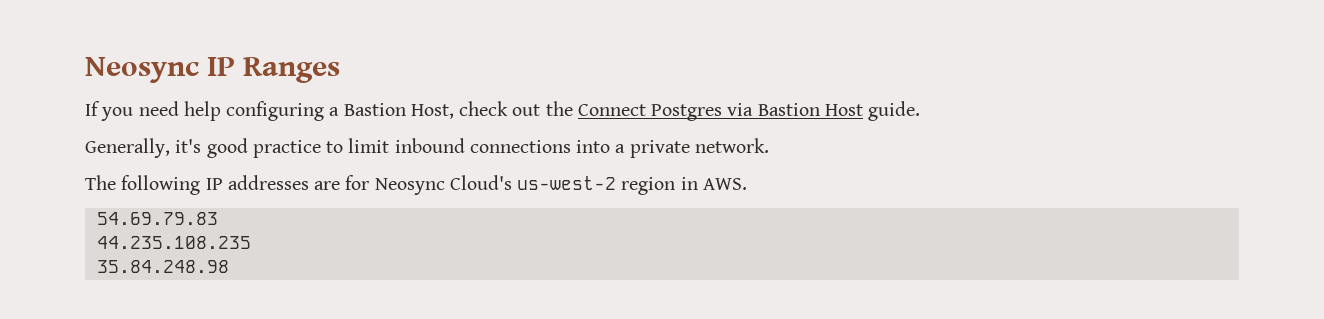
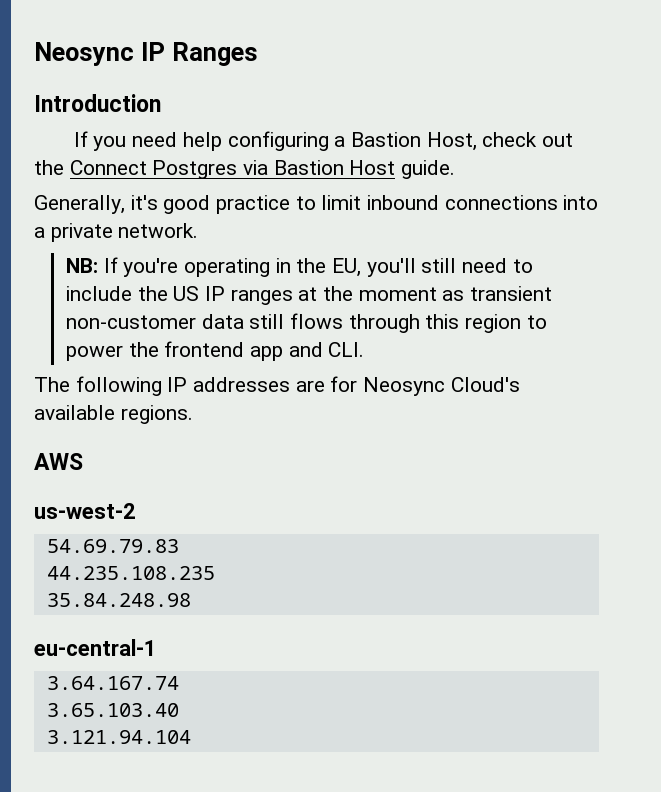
(341, 70) none -> [34,94,161,112] // Introduction
(769, 145) none -> [66,257,533,277] [66,286,553,305] [66,313,547,333] [66,341,365,361] // NB: If you're operating in the EU, you'll still need to include the US IP ranges at the moment as transient non-customer data still flows through this region to power the frontend app and CLI.
[517,176,747,195] us-west-2 region in AWS. -> [34,405,193,424] [34,453,83,470] [34,503,136,519] available regions. // AWS // us-west-2
(229, 266) none -> [34,639,157,656] [46,676,179,690] [46,703,179,717] [46,730,191,744] // eu-central-1 // 3.64.167.74 // 3.65.103.40 // 3.121.94.104

